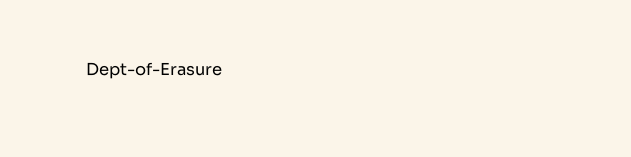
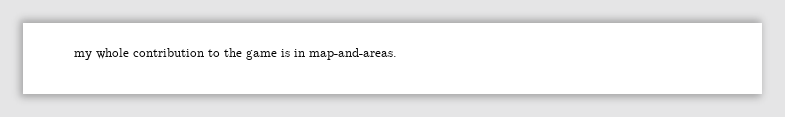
[86,62,222,79] Dept-of-Erasure -> [74,48,397,60] my whole contribution to the game is in map-and-areas.

